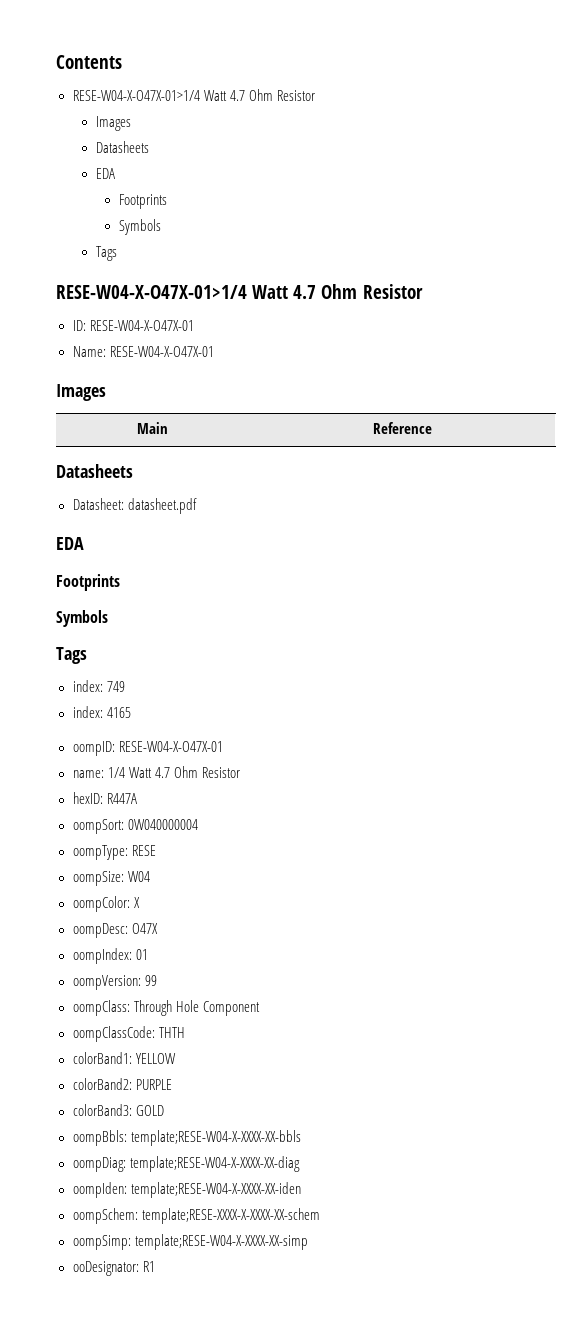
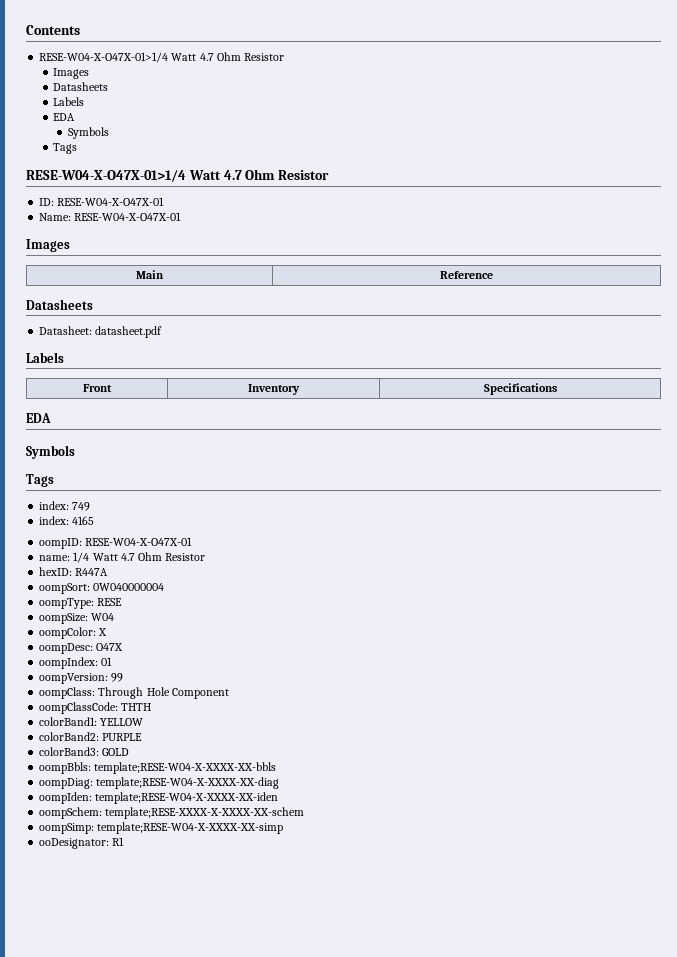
[95,168,115,179] [118,194,167,209] // EDA // Footprints -> [53,97,85,106] [53,113,76,121] // Labels // EDA
[56,537,84,550] [56,574,120,591] // EDA // Footprints -> [26,352,64,363] [83,384,112,392] [248,384,300,395] [483,383,557,395] [26,413,51,423] // Labels // Front | Inventory | Specifications // EDA

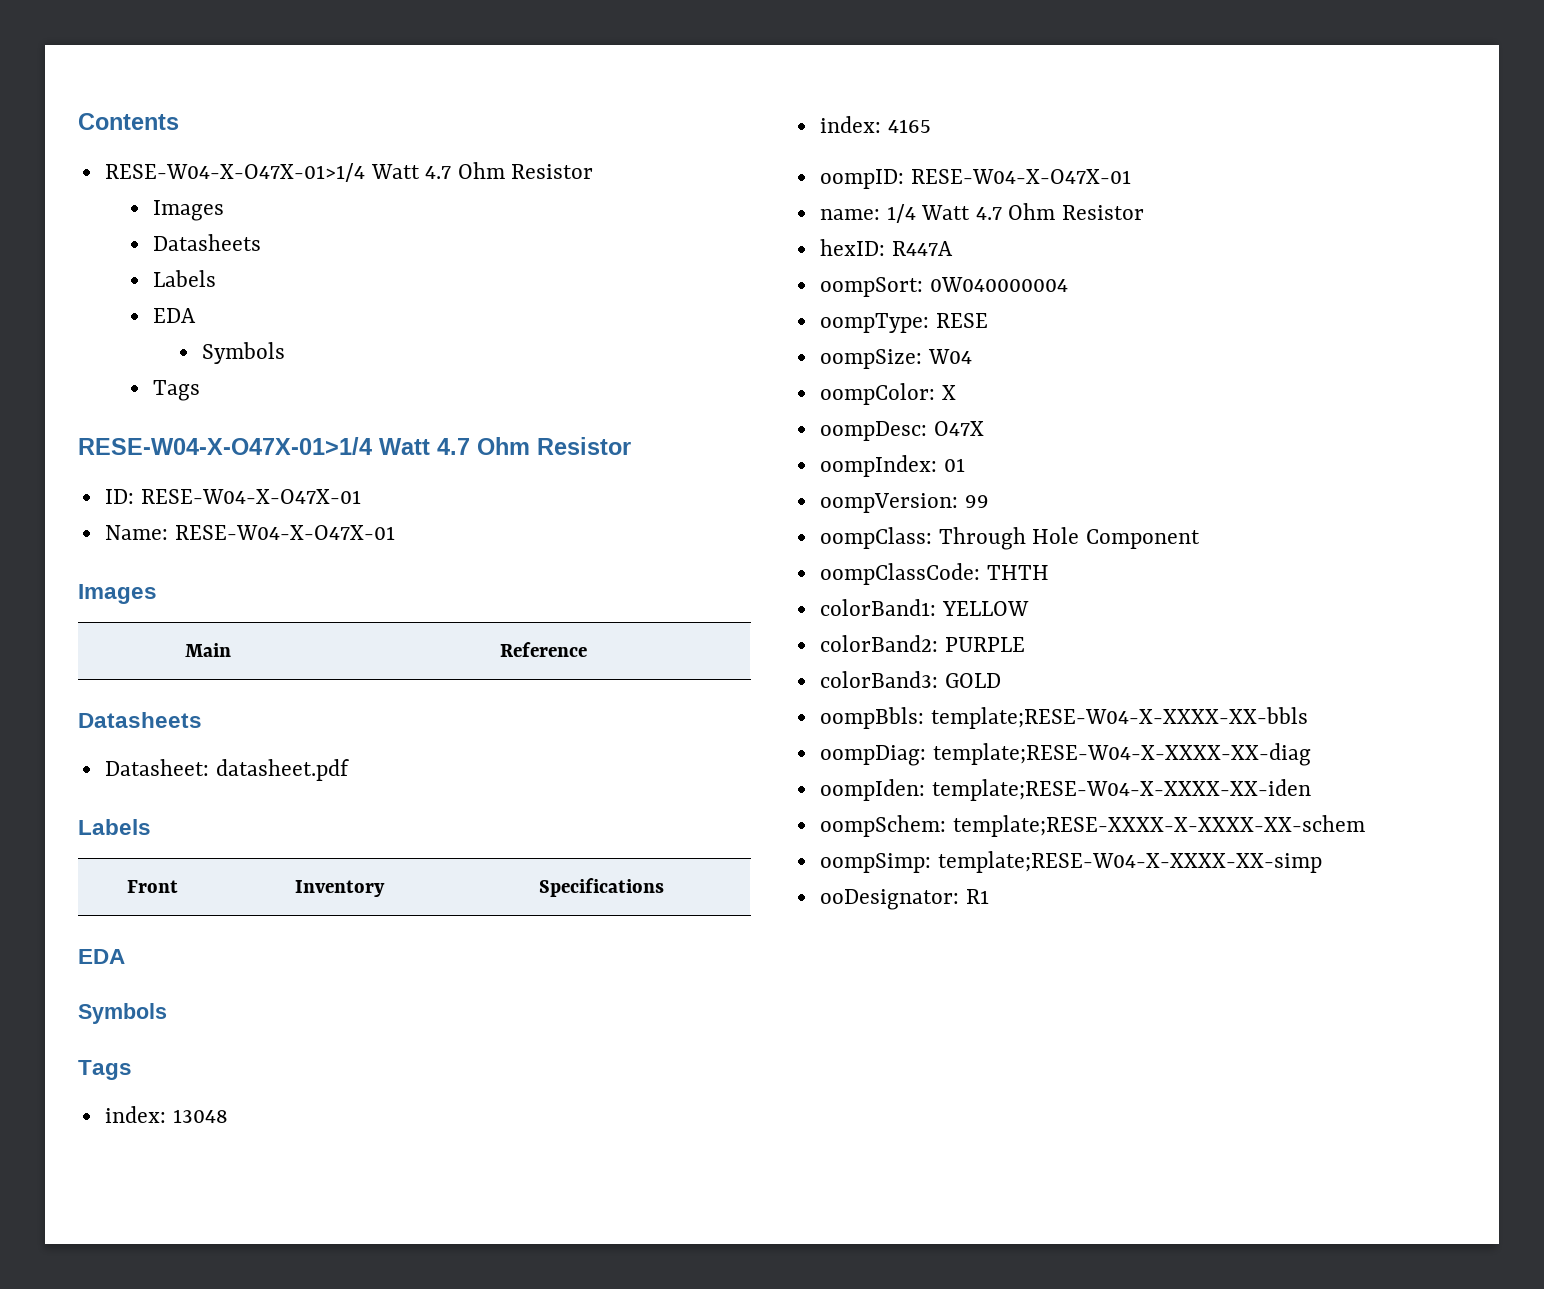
[72,502,91,511] 749 -> [172,1109,228,1123] 13048

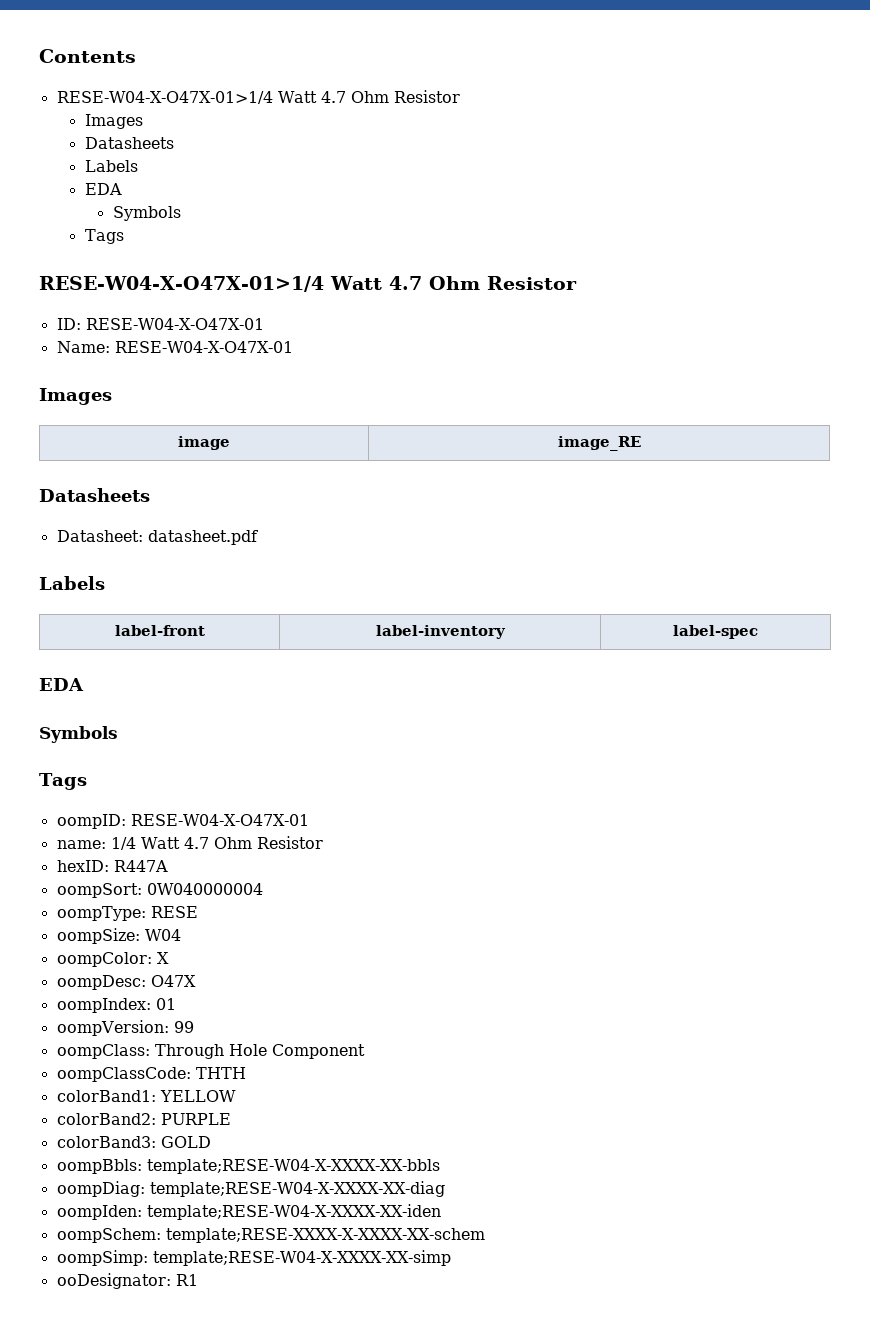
[184,643,231,657] [499,642,587,657] Main | Reference -> [178,436,230,450] [557,436,641,451] image | image_RE
[127,880,178,893] [294,880,385,897] [538,878,664,897] [78,949,125,964] [78,1003,167,1024] [78,1060,132,1080] [104,1106,228,1123] [819,116,931,133] Front | Inventory | Specifications // EDA // Symbols // Tags // index: 13048 // index: 4165 -> [114,625,205,636] [375,625,506,639] [673,625,758,639] [39,678,84,691] [39,726,118,743] [39,773,87,790] label-front | label-inventory | label-spec // EDA // Symbols // Tags

